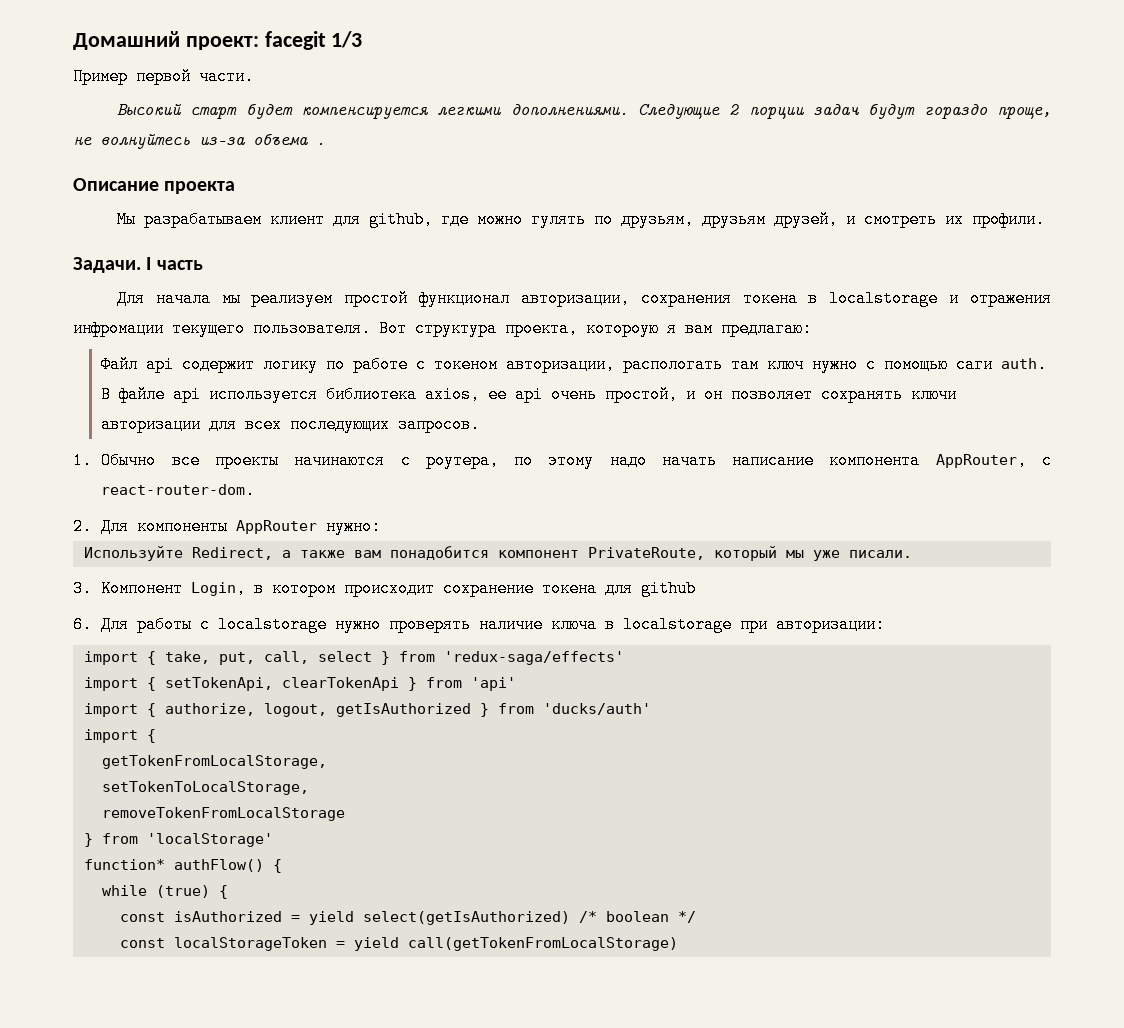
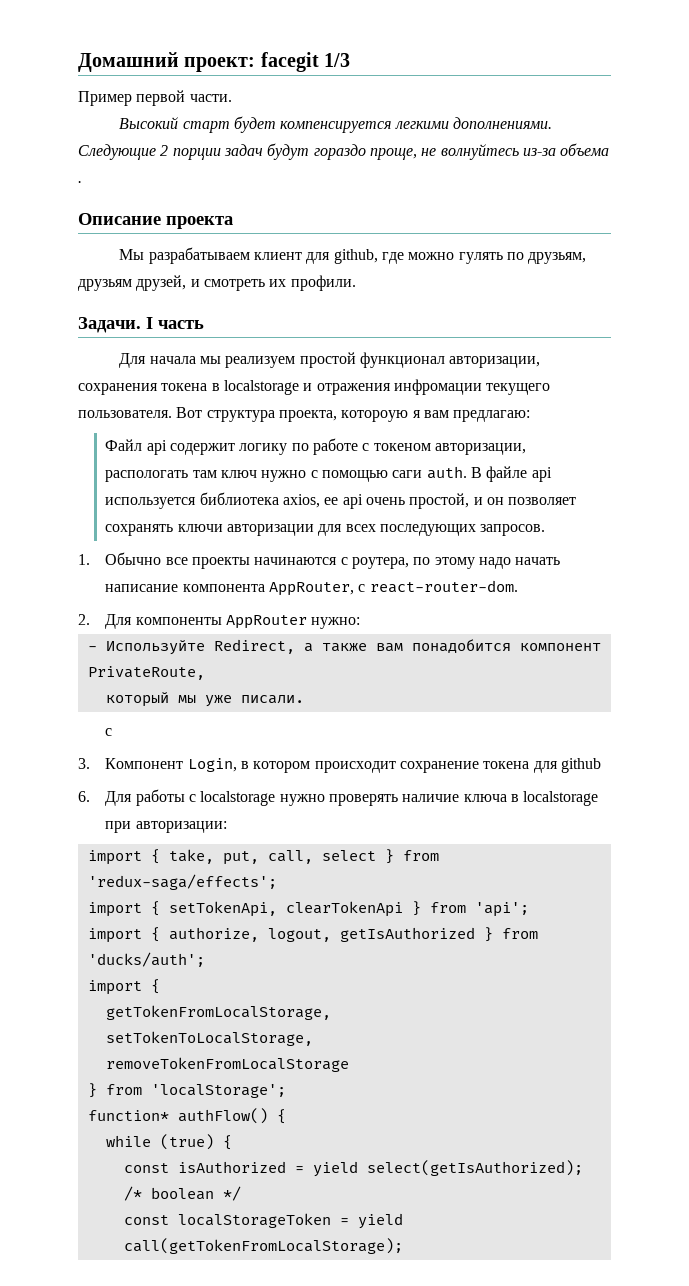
(382, 526) none -> [87,646,97,651] -
(705, 553) none -> (205, 673) //
(912, 554) none -> [105,728,113,736] // c
[443,651,624,665] 'redux-saga/effects' -> [87,874,277,890] 'redux-saga/effects';
[470,677,516,691] 'api' -> [474,902,529,917] 'api';
[542,703,651,715] 'ducks/auth' -> [87,952,205,967] 'ducks/auth';
[146,833,273,847] 'localStorage' -> [150,1084,286,1098] 'localStorage';
[362,911,570,925] select(getIsAuthorized) -> [366,1160,583,1176] select(getIsAuthorized);
[407,937,678,951] call(getTokenFromLocalStorage) -> [123,1238,403,1254] call(getTokenFromLocalStorage);

